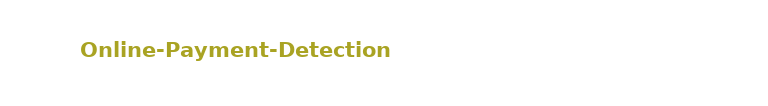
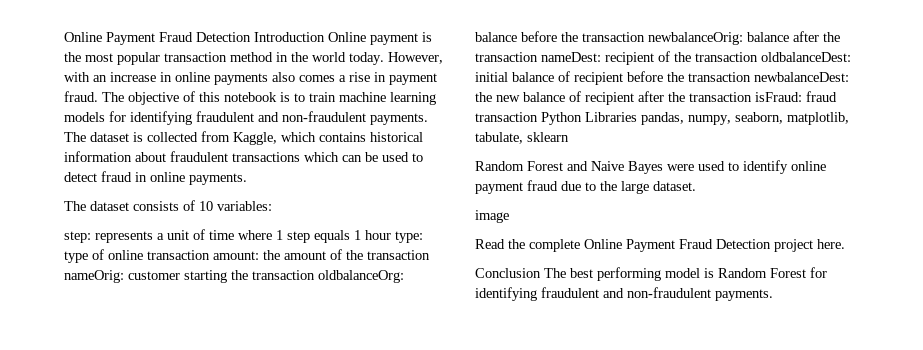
[80,41,391,61] Online-Payment-Detection -> [64,32,432,45] [64,52,443,65] [64,72,437,85] [64,91,436,105] [64,111,428,125] [64,131,423,145] [64,151,423,162] [64,171,247,185] [64,200,272,211] [64,229,423,243] [64,249,430,263] [64,270,404,283] [475,31,840,45] [475,51,851,65] [475,71,849,85] [475,91,837,105] [475,112,849,125] [475,132,569,144] [475,160,826,174] [475,180,696,194] [475,210,509,223] [475,239,845,252] [475,267,827,281] [475,287,773,301] Online Payment Fraud Detection Introduction Online payment is the most popular transaction method in the world today. However, with an increase in online payments also comes a rise in payment fraud. The objective of this notebook is to train machine learning models for identifying fraudulent and non-fraudulent payments. The dataset is collected from Kaggle, which contains historical information about fraudulent transactions which can be used to detect fraud in online payments. // The dataset consists of 10 variables: // step: represents a unit of time where 1 step equals 1 hour type: type of online transaction amount: the amount of the transaction nameOrig: customer starting the transaction oldbalanceOrg: balance before the transaction newbalanceOrig: balance after the transaction nameDest: recipient of the transaction oldbalanceDest: initial balance of recipient before the transaction newbalanceDest: the new balance of recipient after the transaction isFraud: fraud transaction Python Libraries pandas, numpy, seaborn, matplotlib, tabulate, sklearn // Random Forest and Naive Bayes were used to identify online payment fraud due to the large dataset. // image // Read the complete Online Payment Fraud Detection project here. // Conclusion The best performing model is Random Forest for identifying fraudulent and non-fraudulent payments.

